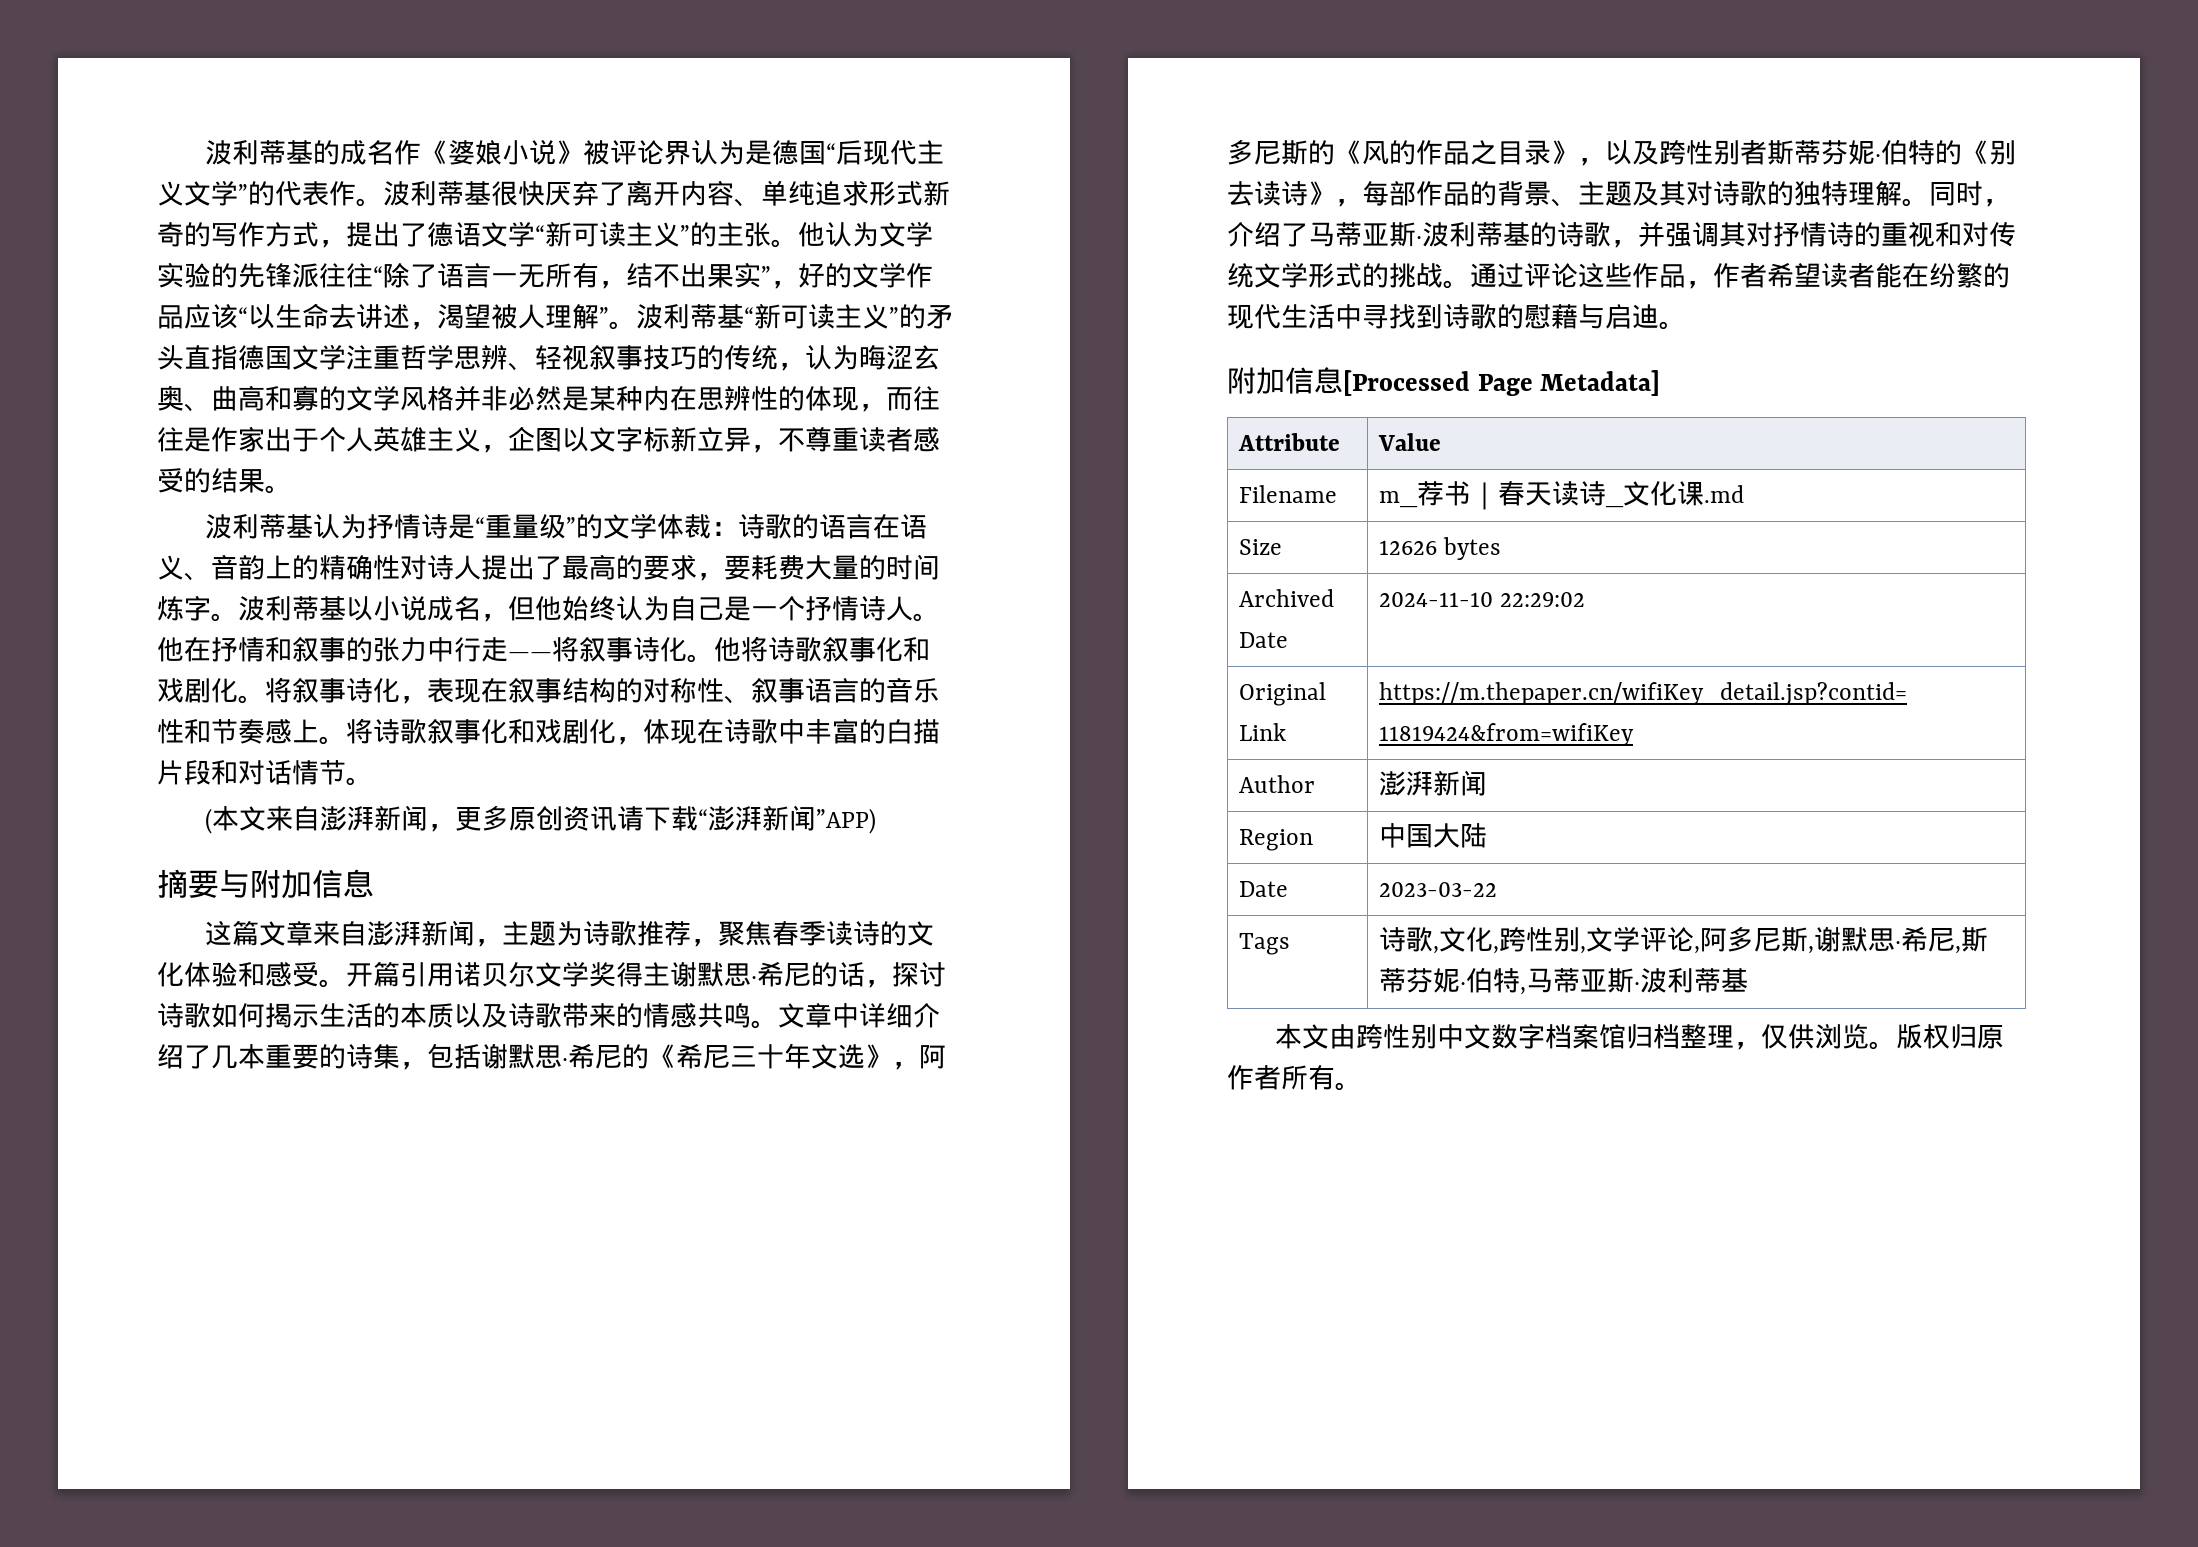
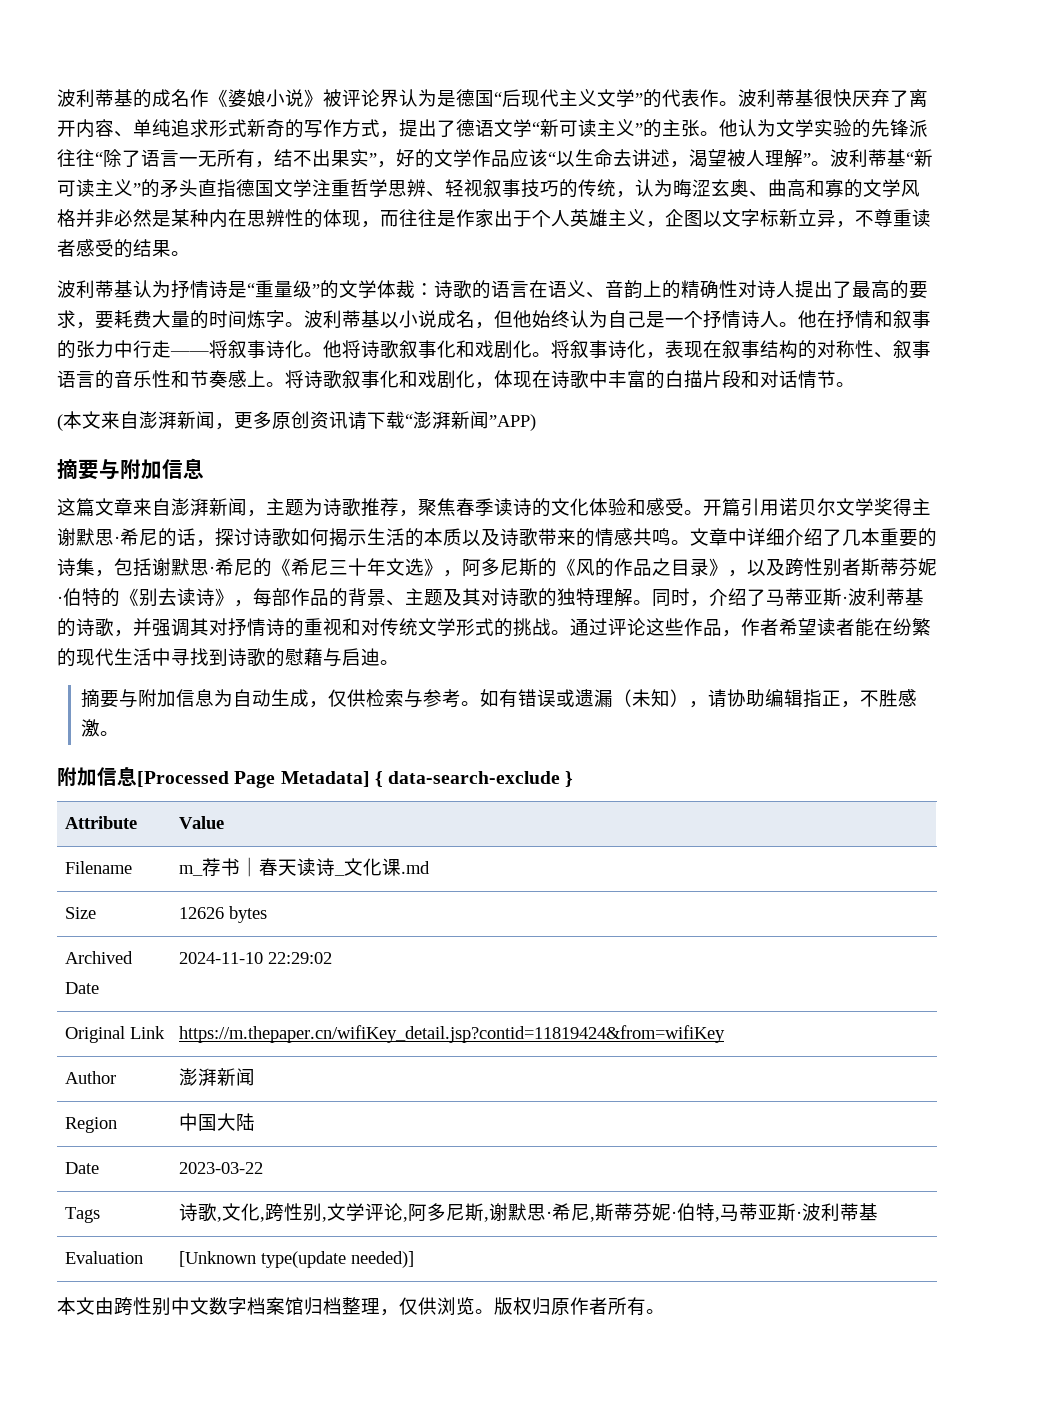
(1686, 325) none -> [81,689,918,708] [81,719,120,737] // 摘要与附加信息为自动生成，仅供检索与参考。如有错误或遗漏（未知），请协助编辑指正，不胜感激。
(1661, 383) none -> [374,771,574,787] { data-search-exclude }
(1749, 980) none -> [64,1251,143,1264] [178,1251,414,1268] // Evaluation | [Unknown type(update needed)]

